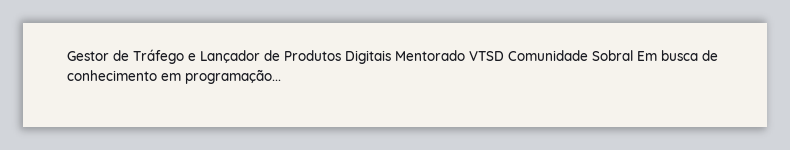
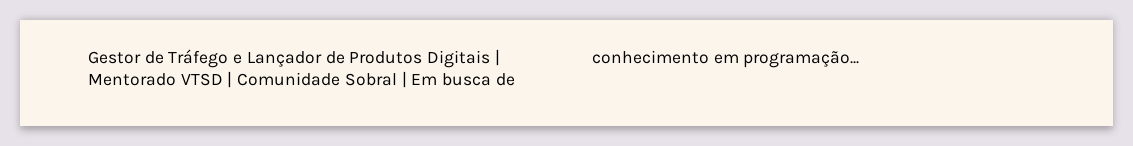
(391, 57) none -> [494,49,500,66] |
(504, 56) none -> [227,71,233,88] |
(633, 55) none -> [401,71,407,88] |

